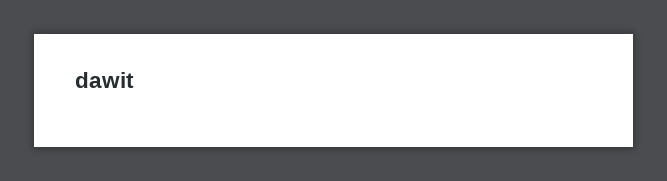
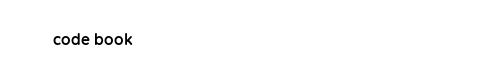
[75,72,134,88] dawit -> [53,33,134,45] code book

